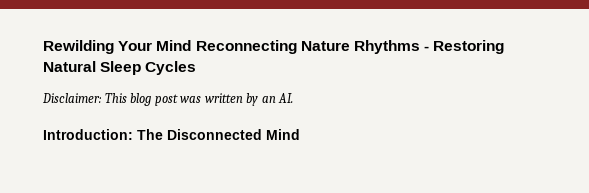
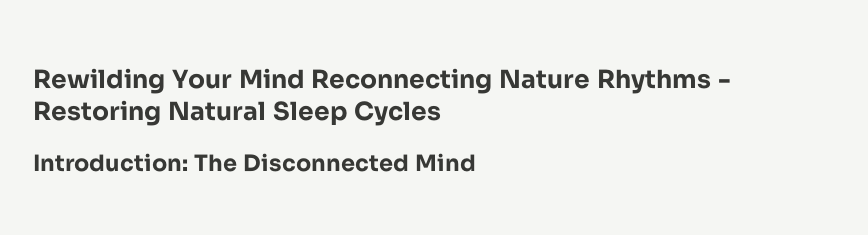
[42,93,294,106] // Disclaimer: This blog post was written by an AI. -> (442, 113) none

